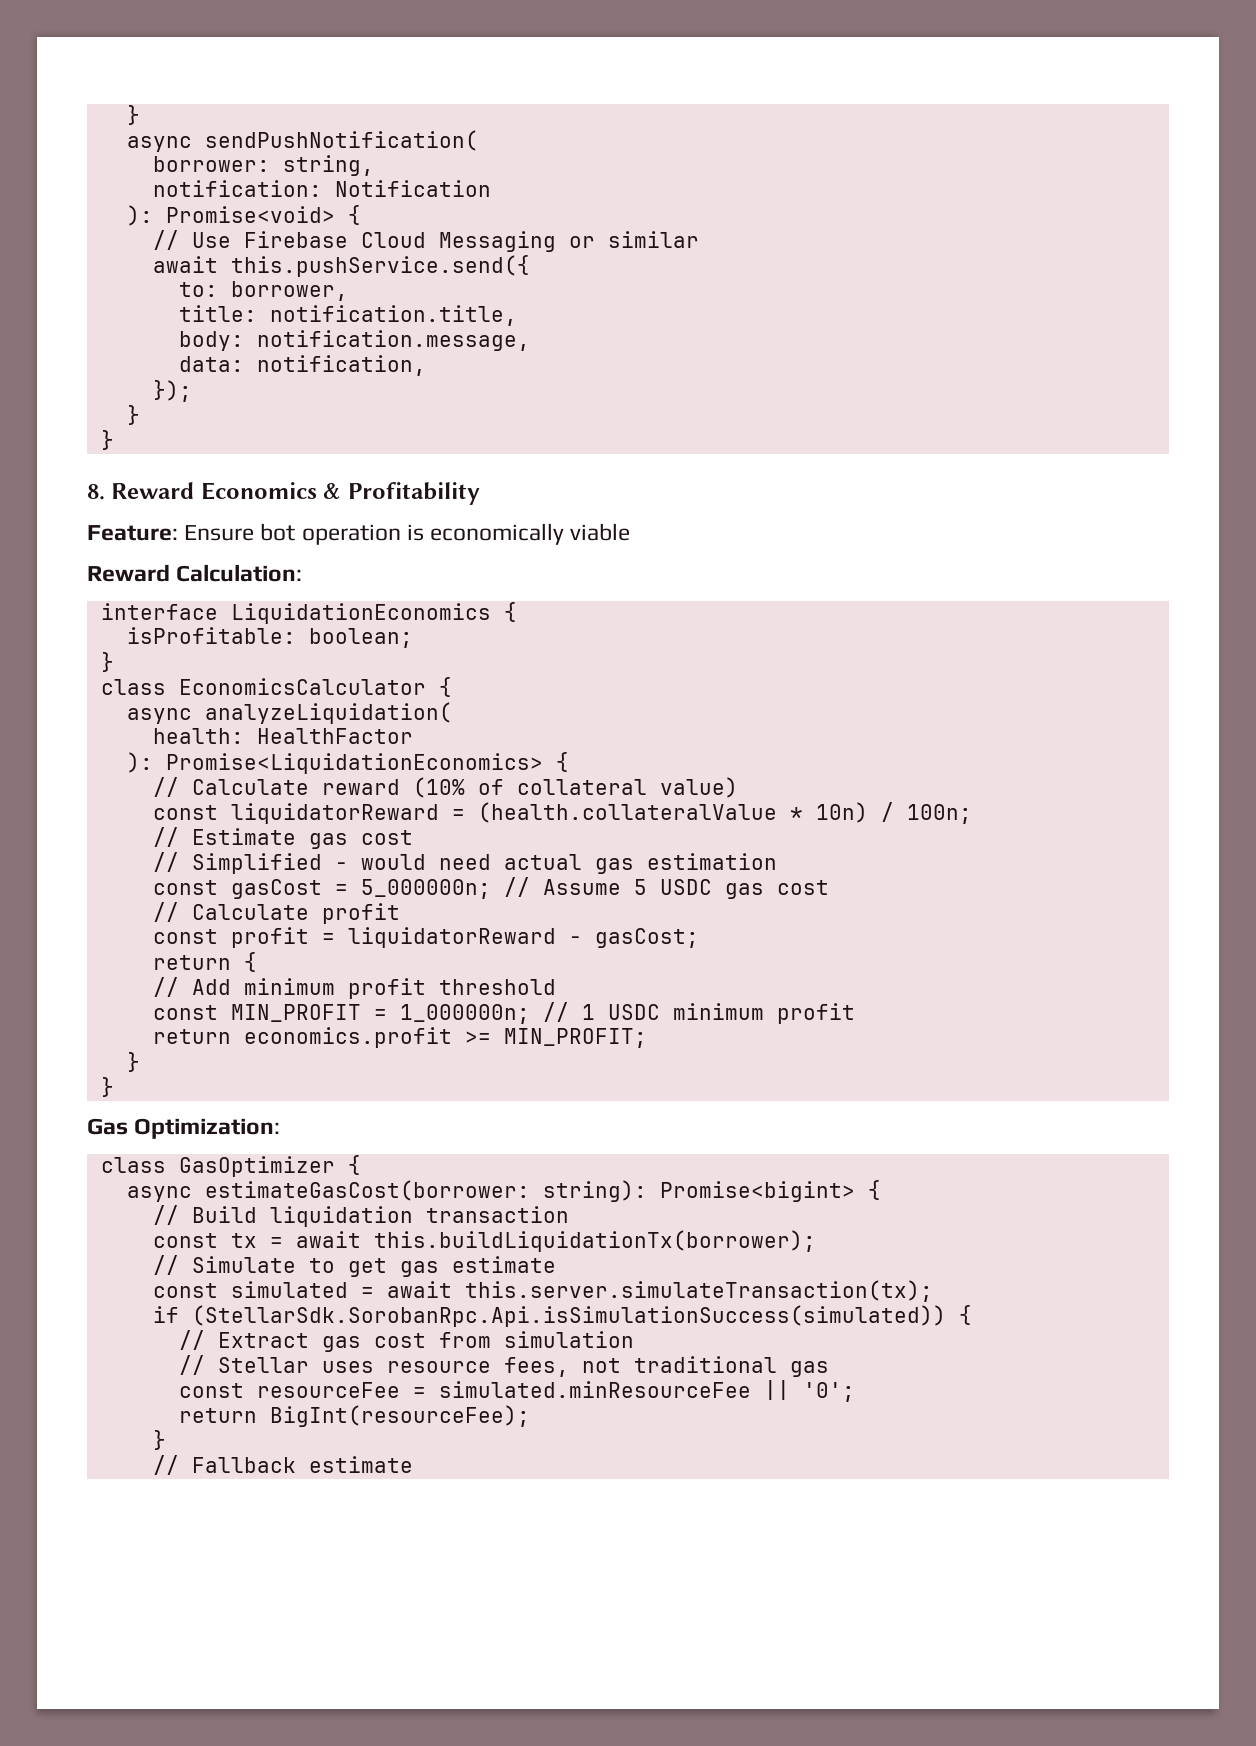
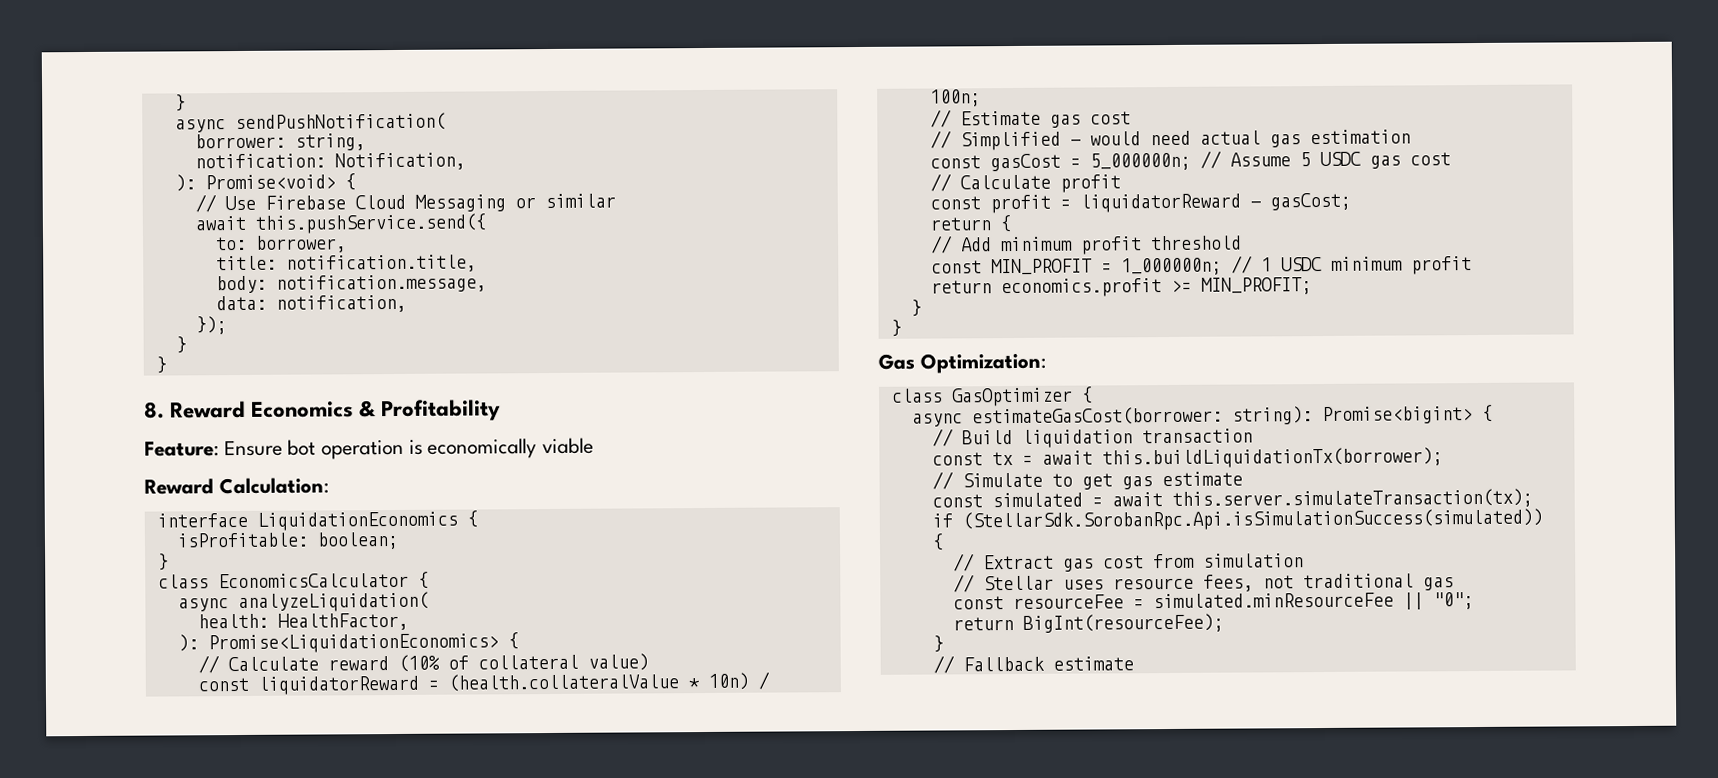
[334,180,491,197] Notification -> [334,152,466,171] Notification,
[256,728,413,744] HealthFactor -> [277,612,409,631] HealthFactor,
[802,1382,855,1402] '0'; -> [1432,592,1474,610] "0";

